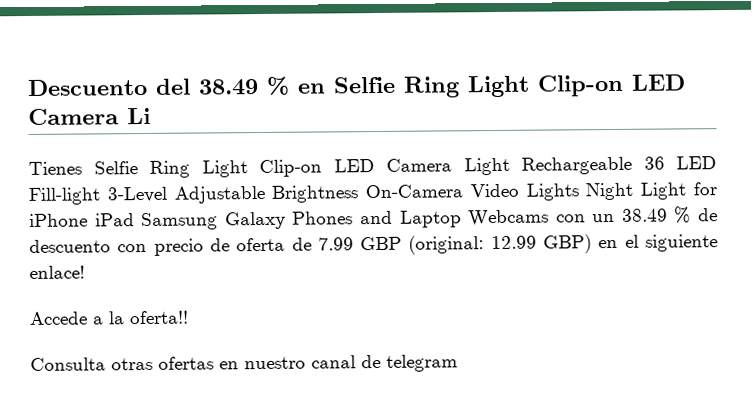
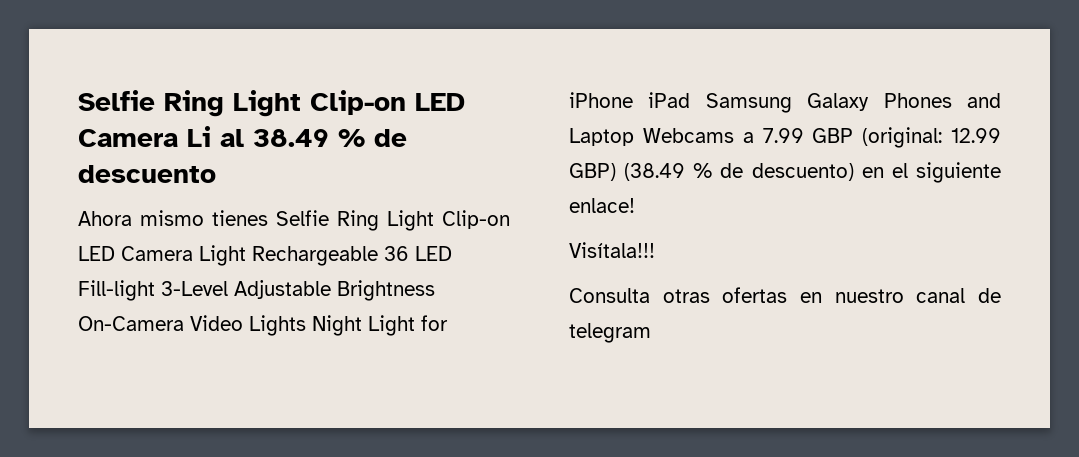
[27,76,326,96] Descuento del 38.49 % en -> (78, 100) none
[28,161,82,175] // Tienes -> [220,129,407,147] [78,165,216,183] [78,210,268,226] al 38.49 % de descuento // Ahora mismo tienes
[555,206,719,224] [29,237,312,256] con un 38.49 % de descuento con precio de oferta de -> [742,132,754,143] a
(593, 244) none -> [624,163,854,181] (38.49 % de descuento)
[29,310,189,325] Accede a la oferta!! -> [569,242,655,258] Visítala!!!

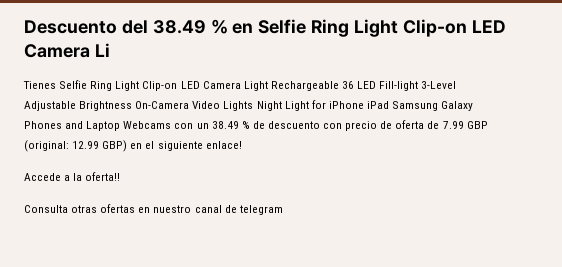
(78, 100) none -> [24,19,254,34] Descuento del 38.49 % en
[220,129,407,147] [78,165,216,183] [78,210,268,226] al 38.49 % de descuento // Ahora mismo tienes -> [23,81,56,89] // Tienes
[742,132,754,143] a -> [174,120,440,131] con un 38.49 % de descuento con precio de oferta de
[624,163,854,181] (38.49 % de descuento) -> (128, 146) none
[569,242,655,258] Visítala!!! -> [24,172,121,181] Accede a la oferta!!

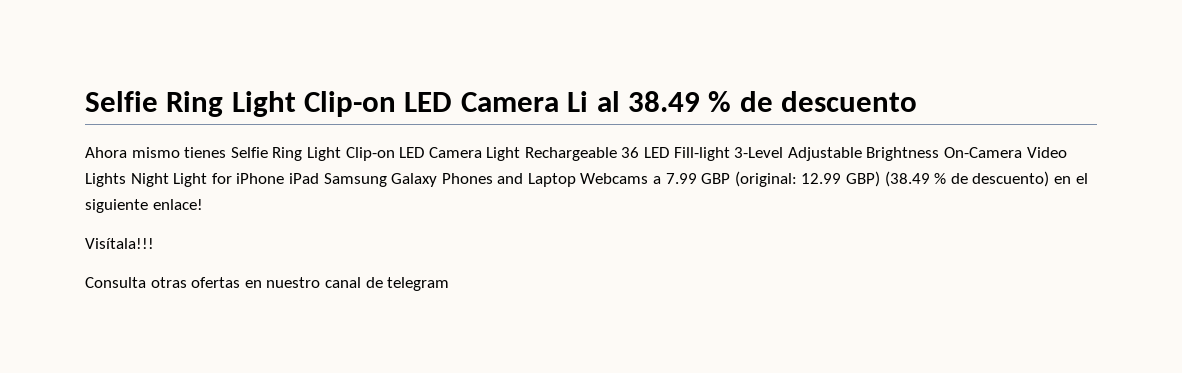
[24,19,254,34] Descuento del 38.49 % en -> (85, 101) none
[23,81,56,89] // Tienes -> [596,91,918,112] [85,147,227,158] al 38.49 % de descuento // Ahora mismo tienes
[174,120,440,131] con un 38.49 % de descuento con precio de oferta de -> [653,176,662,184] a
(128, 146) none -> [884,171,1050,187] (38.49 % de descuento)
[24,172,121,181] Accede a la oferta!! -> [85,238,154,249] Visítala!!!

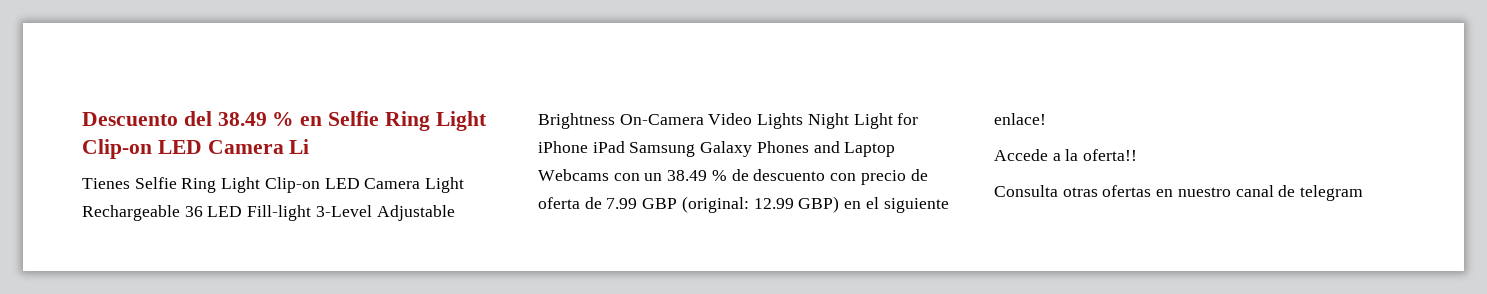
(85, 101) none -> [82,111,323,126] Descuento del 38.49 % en
[596,91,918,112] [85,147,227,158] al 38.49 % de descuento // Ahora mismo tienes -> [82,178,130,189] // Tienes
[653,176,662,184] a -> [613,169,928,185] [538,197,602,209] con un 38.49 % de descuento con precio de oferta de
[884,171,1050,187] (38.49 % de descuento) -> (840, 204) none
[85,238,154,249] Visítala!!! -> [994,149,1138,161] Accede a la oferta!!

